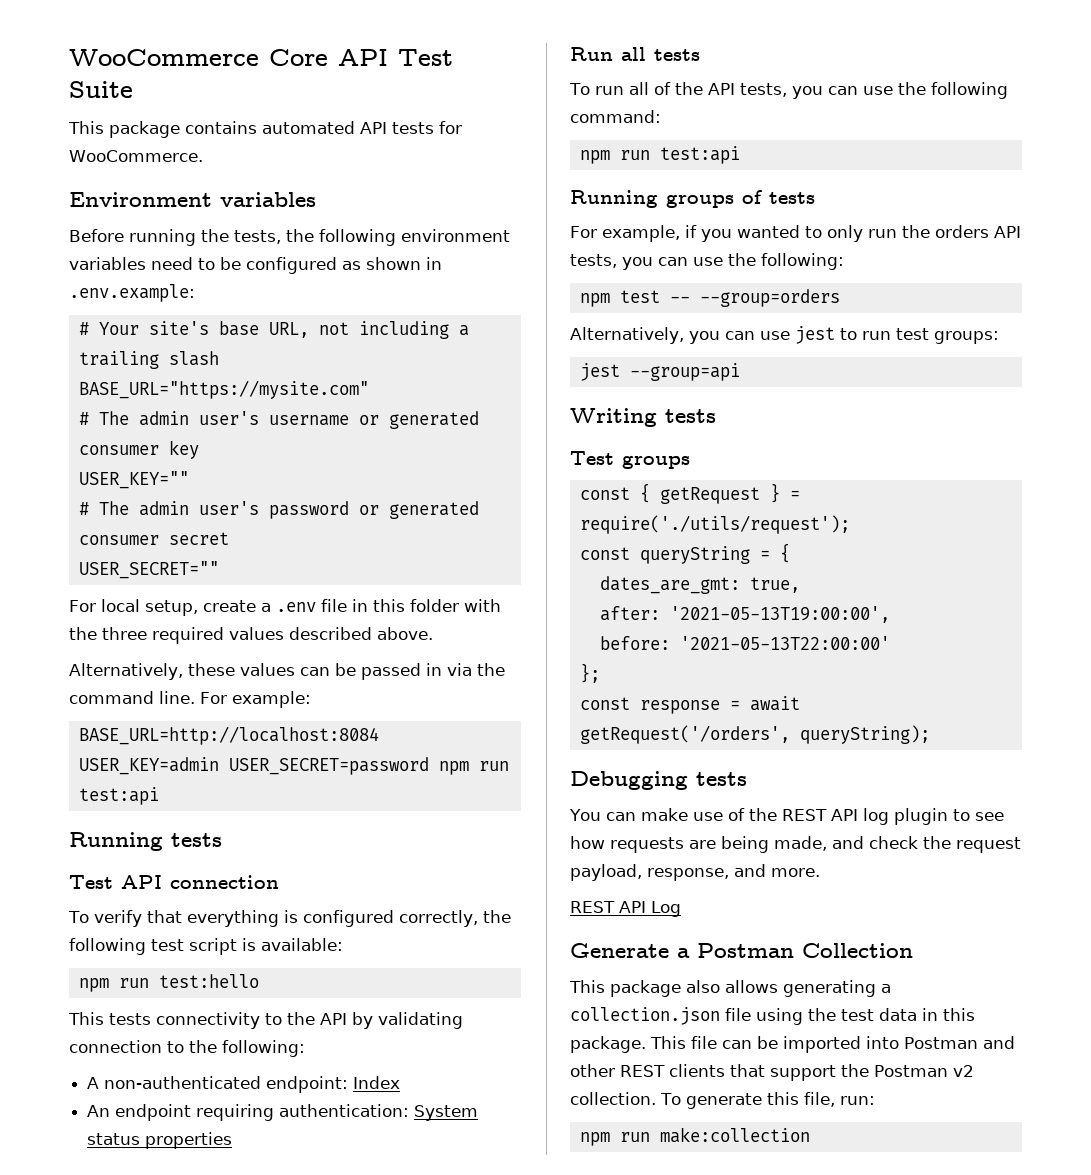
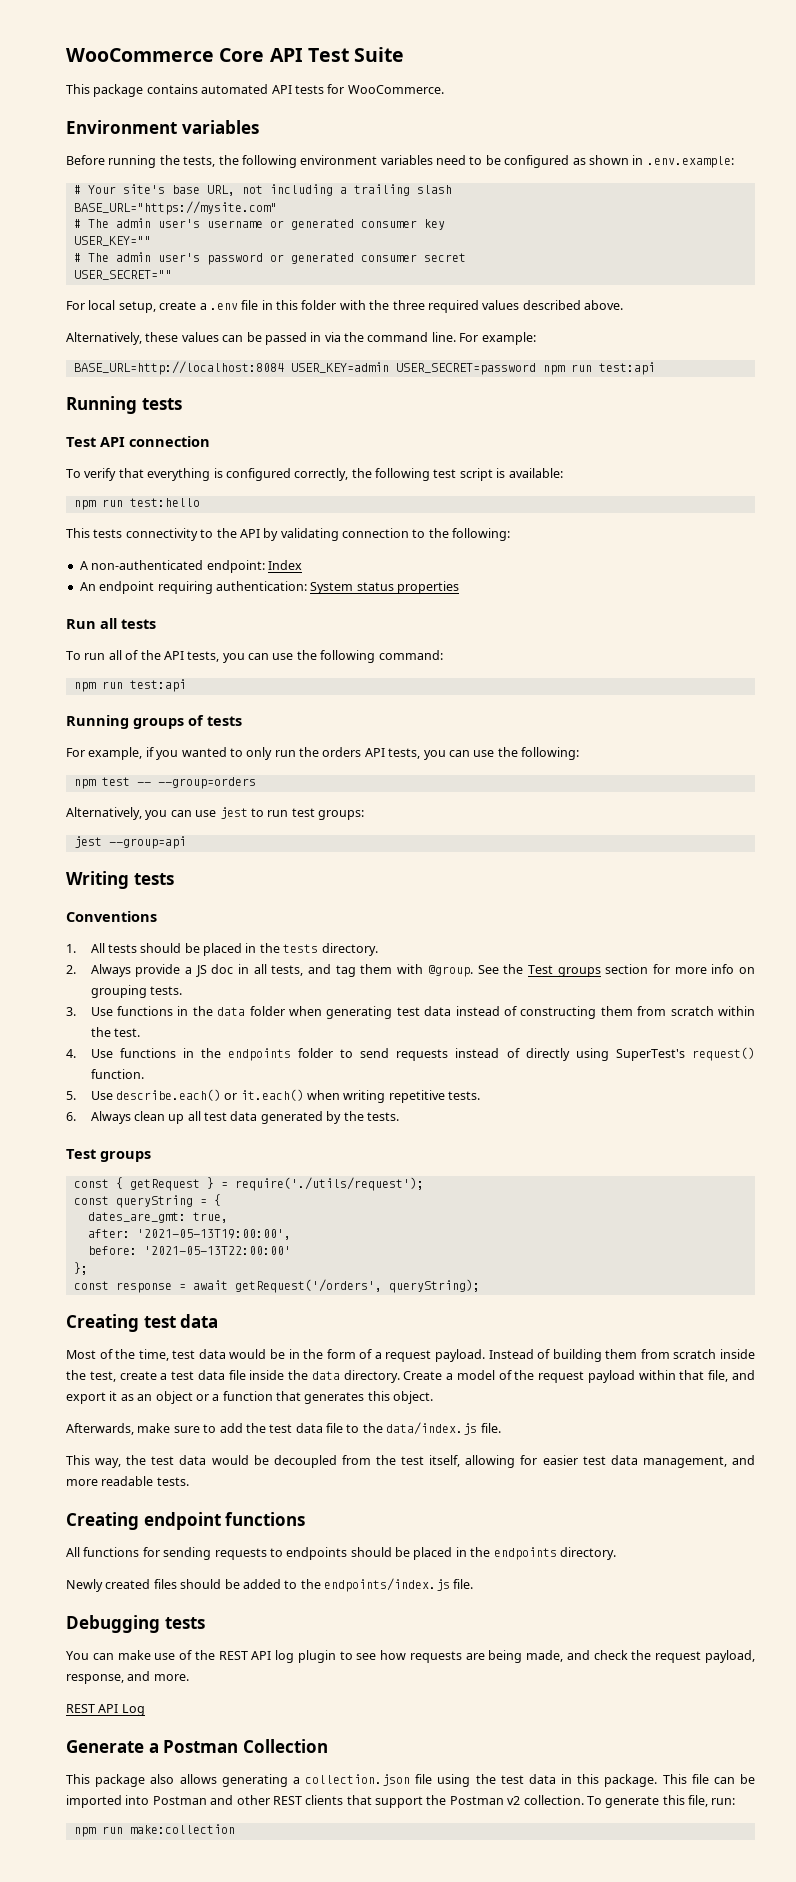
(716, 416) none -> [66,911,157,922] [66,943,378,956] [66,964,755,977] [90,985,182,998] [66,1006,755,1019] [90,1027,140,1037] [66,1047,755,1061] [90,1069,144,1079] [66,1089,481,1103] [66,1111,399,1124] // Conventions // 1. All tests should be placed in the tests directory. // 2. Always provide a JS doc in all tests, and tag them with @group. See the Test groups section for more info on grouping tests. // 3. Use functions in the data folder when generating test data instead of constructing them from scratch within the test. // 4. Use functions in the endpoints folder to send requests instead of directly using SuperTest's request() function. // 5. Use describe.each() or it.each() when writing repetitive tests. // 6. Always clean up all test data generated by the tests.
(930, 734) none -> [66,1314,219,1332] [66,1349,755,1362] [66,1370,756,1383] [66,1391,434,1404] [66,1422,501,1435] [66,1455,755,1468] [66,1476,189,1486] [66,1512,306,1530] [66,1547,616,1560] [66,1578,474,1592] // Creating test data // Most of the time, test data would be in the form of a request payload. Instead of building them from scratch inside the test, create a test data file inside the data directory. Create a model of the request payload within that file, and export it as an object or a function that generates this object. // Afterwards, make sure to add the test data file to the data/index.js file. // This way, the test data would be decoupled from the test itself, allowing for easier test data management, and more readable tests. // Creating endpoint functions // All functions for sending requests to endpoints should be placed in the endpoints directory. // Newly created files should be added to the endpoints/index.js file.

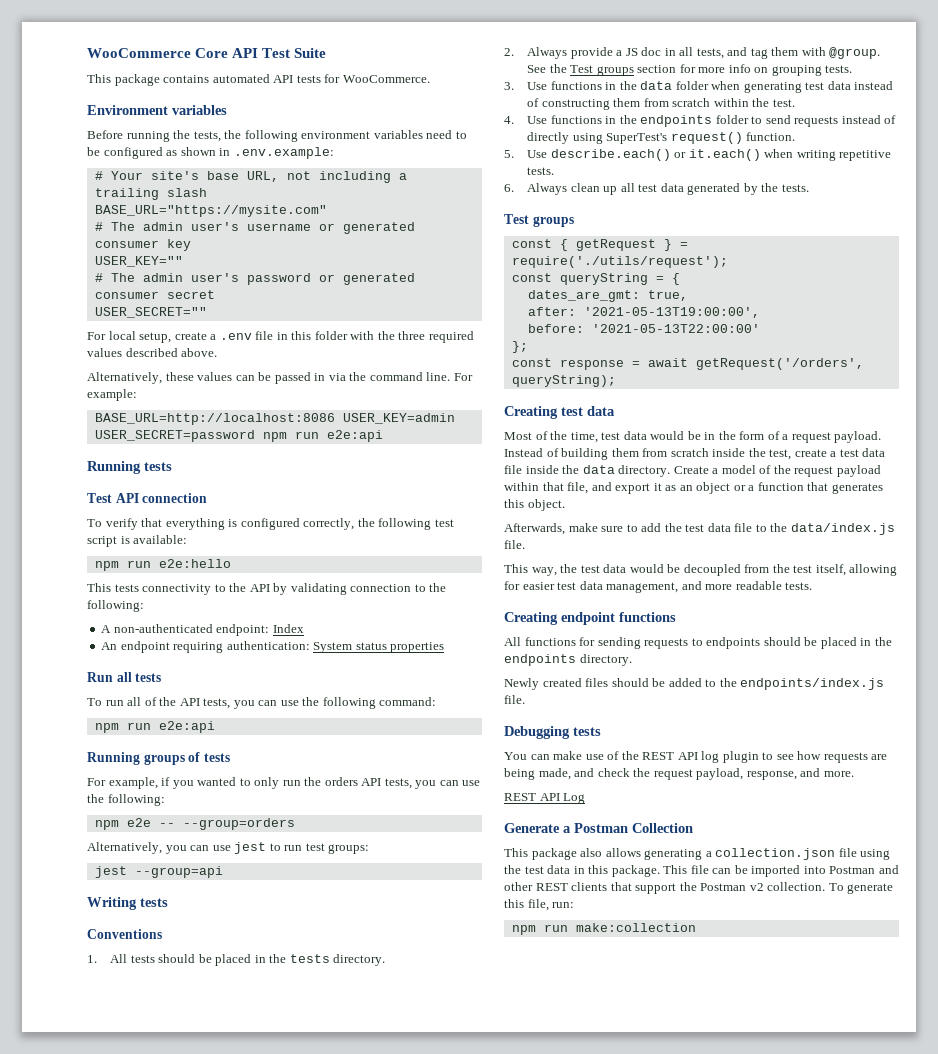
[73,361,284,375] BASE_URL=http://localhost:8084 -> [94,413,335,425] BASE_URL=http://localhost:8086
[598,362,655,375] test:api -> [326,430,383,442] e2e:api
[129,498,200,507] test:hello -> [158,559,231,568] e2e:hello
[129,679,186,692] test:api -> [158,721,215,733] e2e:api
[101,777,130,786] test -> [126,818,151,827] e2e

